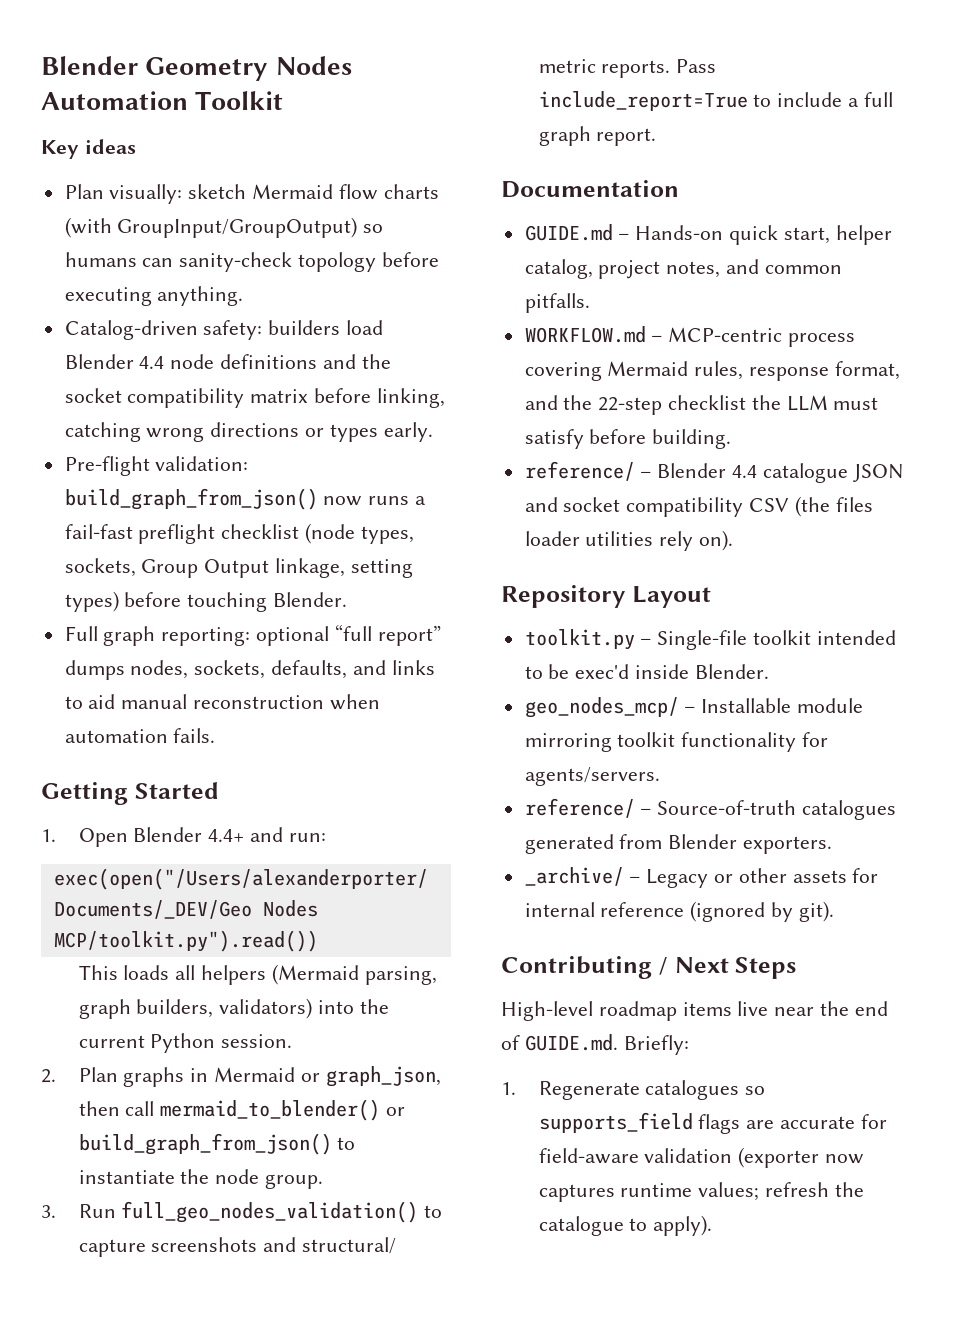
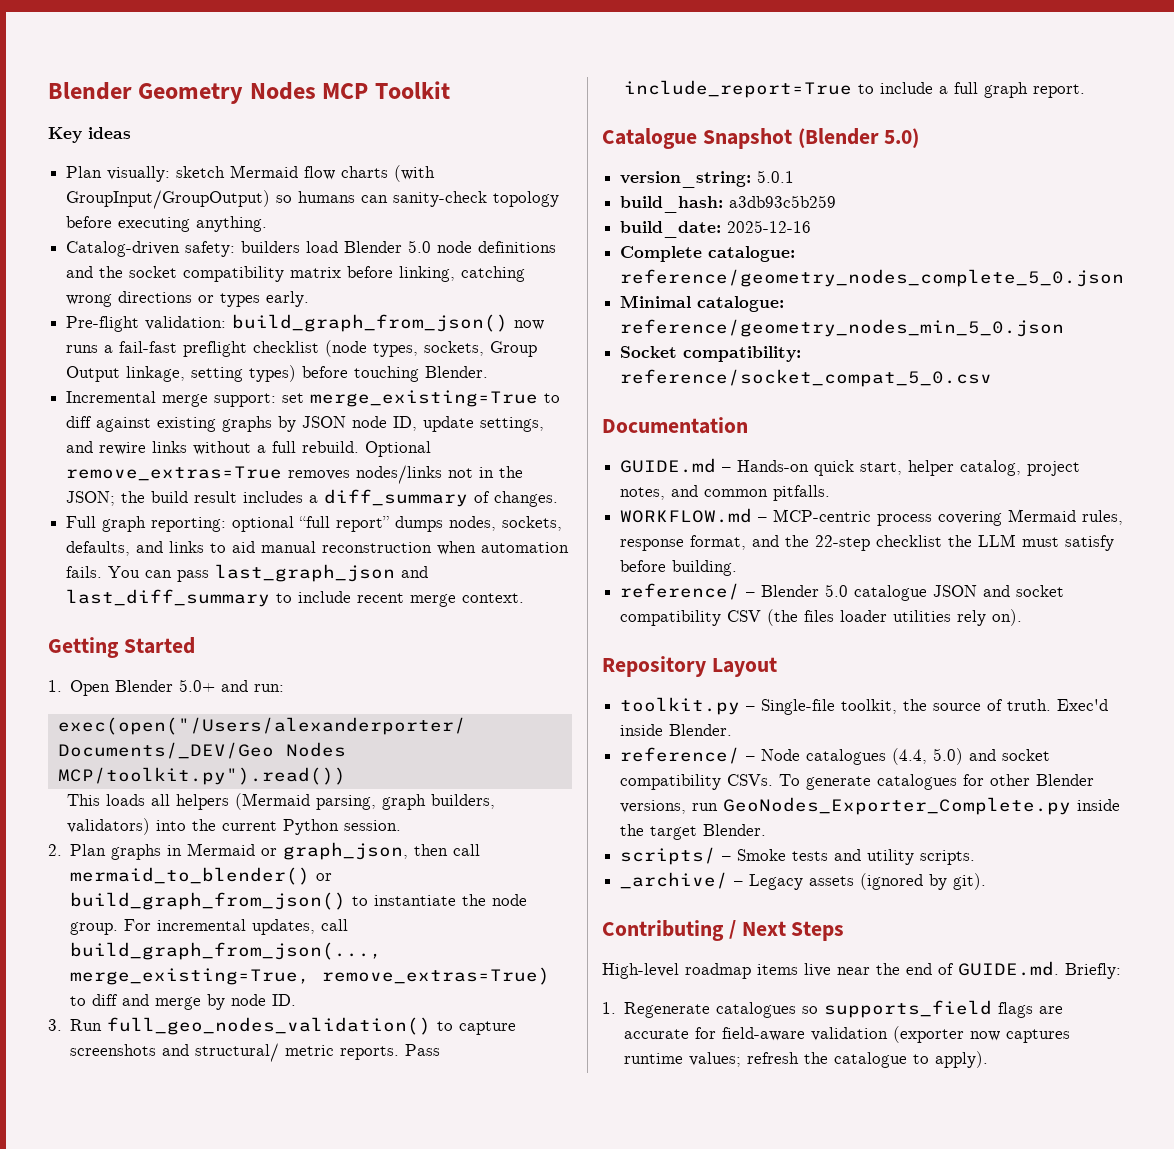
[41,91,188,110] Automation -> [322,83,369,99] MCP
[139,356,165,369] 4.4 -> [408,240,432,253] 5.0
(348, 599) none -> [66,390,561,407] [66,416,545,432] [66,441,432,457] [66,465,524,484] [66,489,559,507] // Incremental merge support: set merge_existing=True to diff against existing graphs by JSON node ID, update settings, and rewire links without a full rebuild. Optional remove_extras=True removes nodes/links not in the JSON; the build result includes a diff_summary of changes.
(216, 735) none -> [108,564,429,582] [66,589,525,607] You can pass last_graph_json and last_diff_summary to include recent merge context.
[208,829,245,842] 4.4+ -> [179,679,216,692] 5.0+
(323, 1181) none -> [124,919,349,935] [70,942,383,960] [70,967,551,985] [70,994,297,1010] For incremental updates, call build_graph_from_json(..., merge_existing=True, remove_extras=True) to diff and merge by node ID.
(657, 137) none -> [602,128,920,149] [620,170,795,188] [620,195,837,213] [620,220,812,238] [620,246,796,262] [620,269,1125,287] [620,295,785,312] [620,319,1065,337] [620,346,802,362] [620,369,993,387] // Catalogue Snapshot (Blender 5.0) // version_string: 5.0.1 // build_hash: a3db93c5b259 // build_date: 2025-12-16 // Complete catalogue: reference/geometry_nodes_complete_5_0.json // Minimal catalogue: reference/geometry_nodes_min_5_0.json // Socket compatibility: reference/socket_compat_5_0.csv
[732,465,758,478] 4.4 -> [825,584,849,597] 5.0
[753,630,896,645] [524,664,769,679] [524,697,864,718] [524,732,829,752] [524,767,660,786] [524,798,897,820] [524,834,833,854] [524,867,879,888] [524,902,685,917] toolkit intended to be exec'd inside Blender. // geo_nodes_mcp/ – Installable module mirroring toolkit functionality for agents/servers. // reference/ – Source-of-truth catalogues generated from Blender exporters. // _archive/ – Legacy or other assets for internal reference -> [841,699,1109,714] [620,724,733,736] [620,747,1051,765] [620,774,1095,790] [620,797,1121,815] [620,824,767,840] [620,847,976,865] [620,872,855,890] toolkit, the source of truth. Exec'd inside Blender. // reference/ – Node catalogues (4.4, 5.0) and socket compatibility CSVs. To generate catalogues for other Blender versions, run GeoNodes_Exporter_Complete.py inside the target Blender. // scripts/ – Smoke tests and utility scripts. // _archive/ – Legacy assets

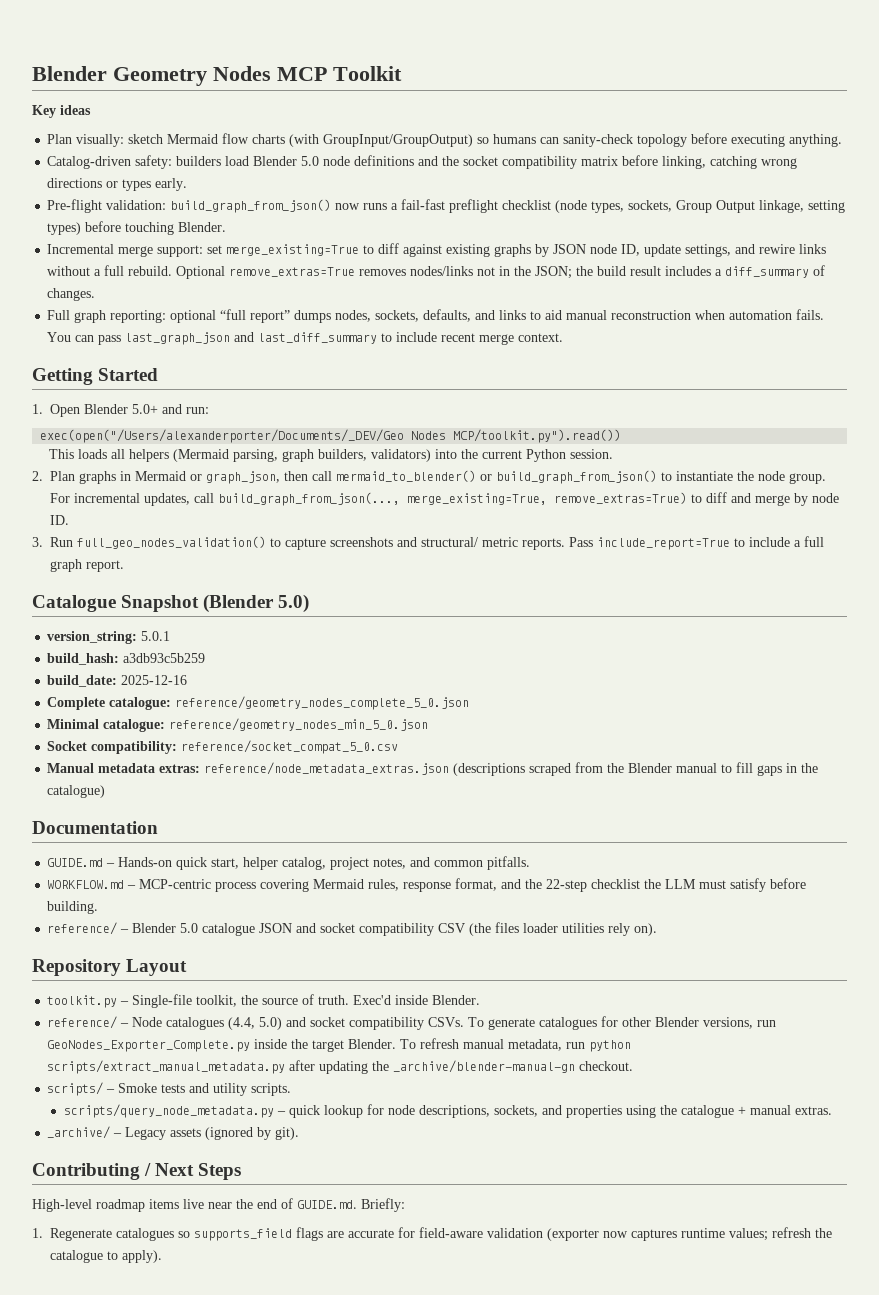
(993, 378) none -> [47,762,819,776] [47,785,106,798] // Manual metadata extras: reference/node_metadata_extras.json (descriptions scraped from the Blender manual to fill gaps in the catalogue)
(767, 830) none -> [400,1038,632,1052] [47,1060,634,1074] To refresh manual metadata, run python scripts/extract_manual_metadata.py after updating the _archive/blender-manual-gn checkout.
(976, 857) none -> [63,1104,832,1118] // scripts/query_node_metadata.py – quick lookup for node descriptions, sockets, and properties using the catalogue + manual extras.

